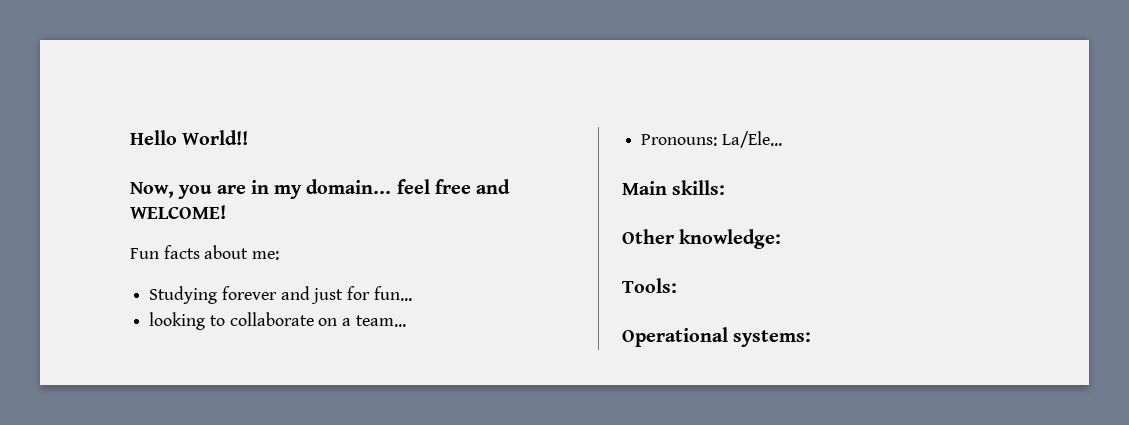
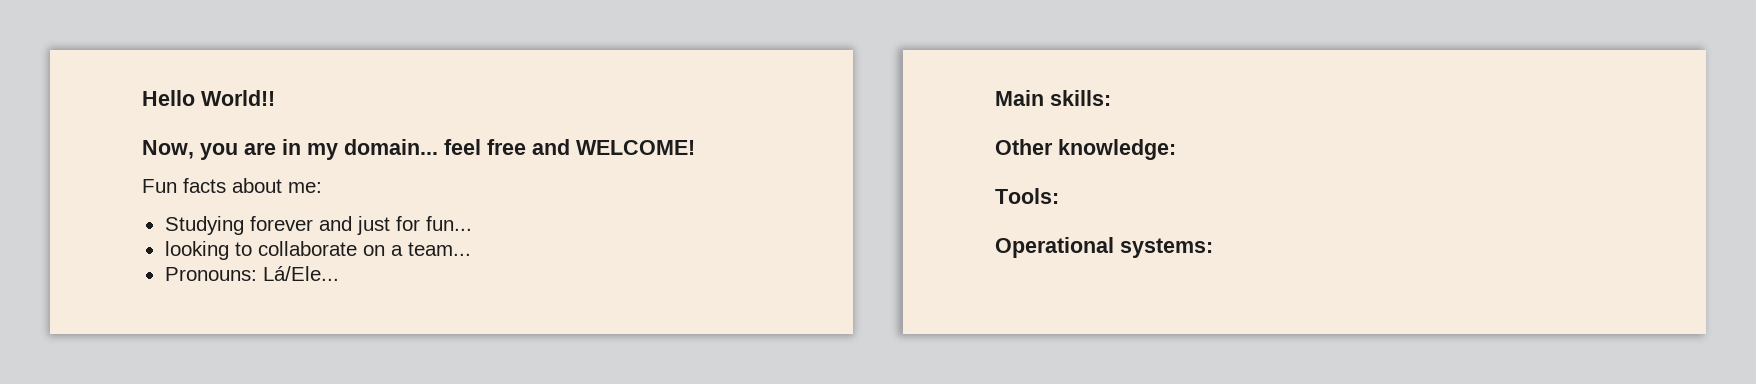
[721,131,782,148] La/Ele... -> [262,266,339,281] Lá/Ele...

